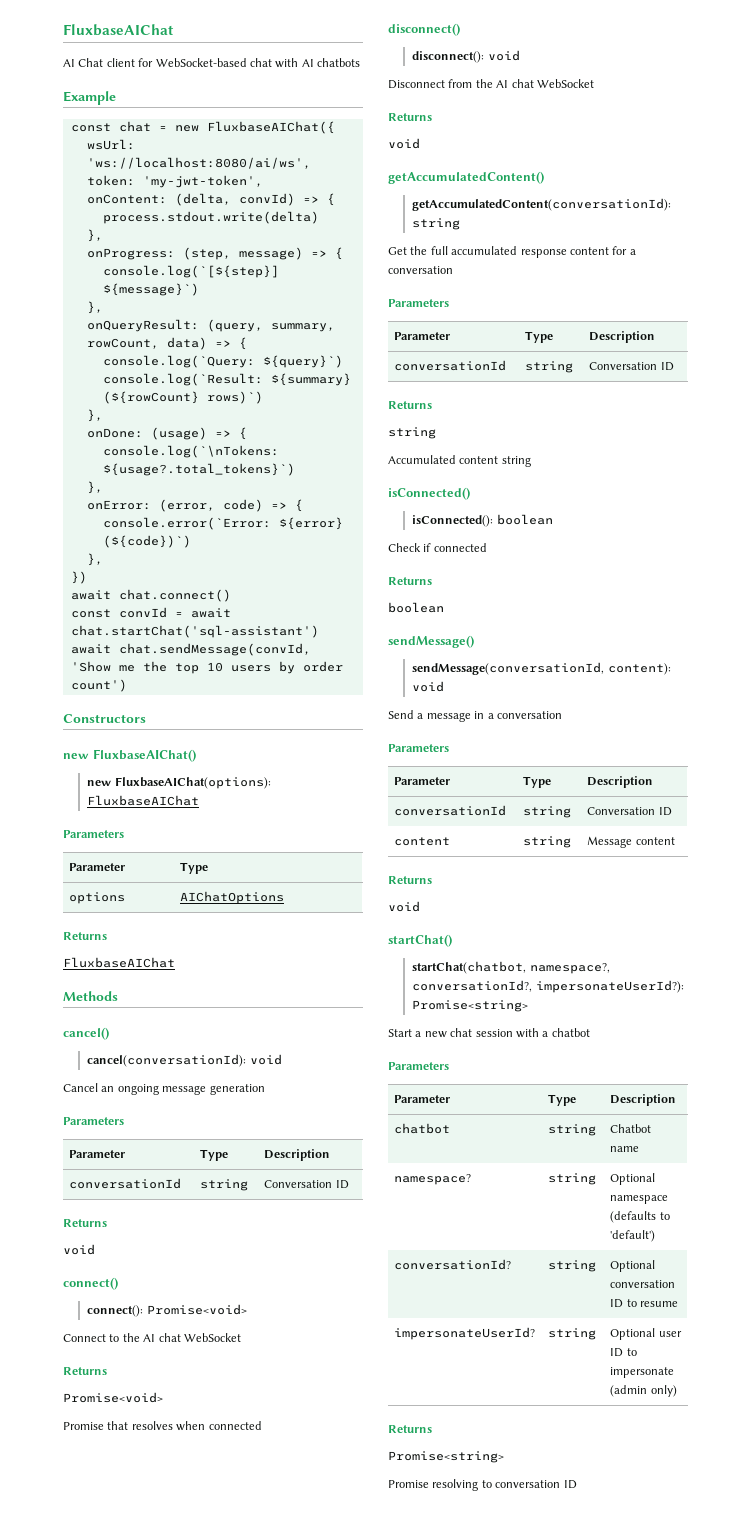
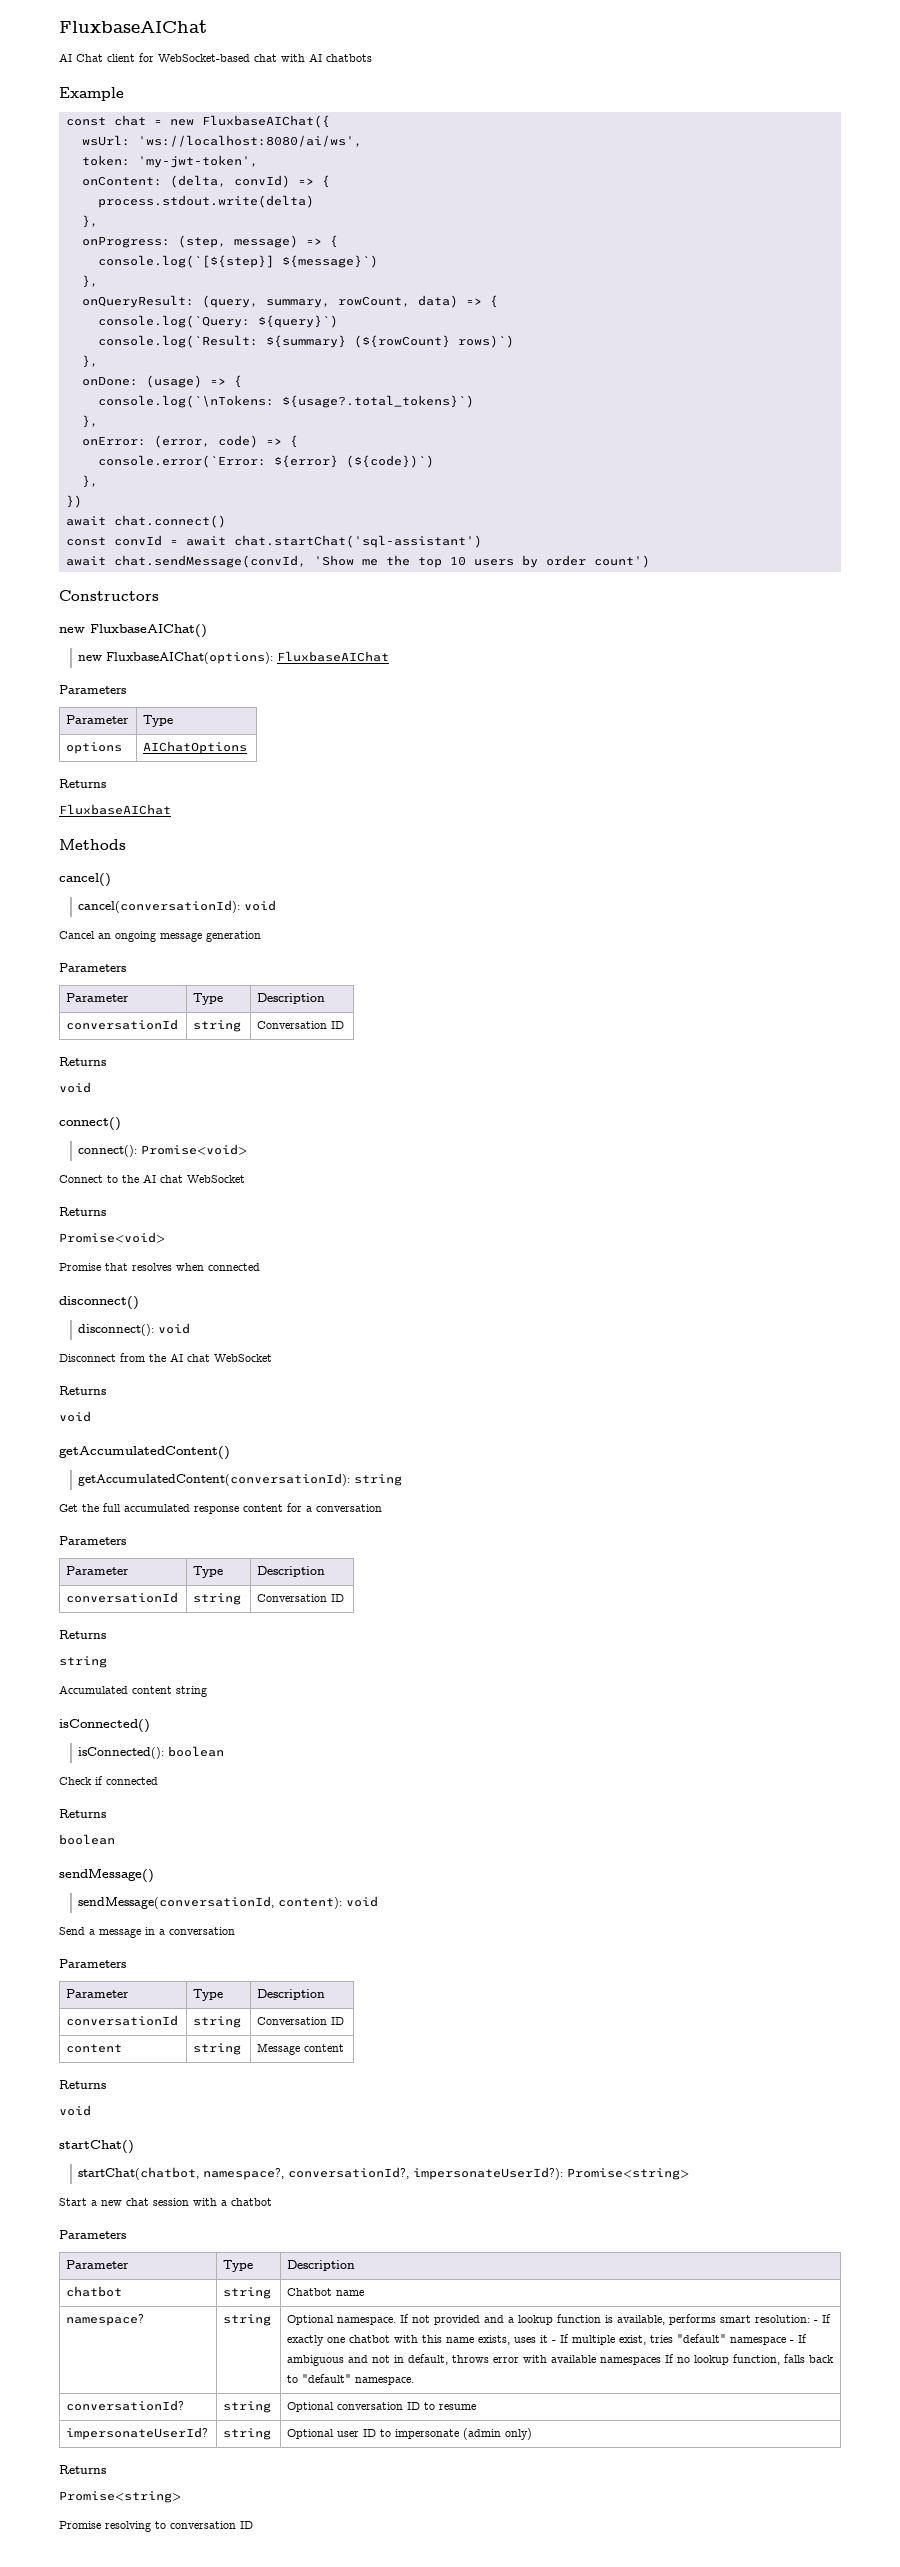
[610,1195,669,1204] [610,1211,670,1223] [610,1230,656,1242] namespace (defaults to 'default') -> [337,2314,832,2325] [287,2334,808,2346] [287,2354,835,2366] [287,2374,415,2385] namespace. If not provided and a lookup function is available, performs smart resolution: - If exactly one chatbot with this name exists, uses it - If multiple exist, tries "default" namespace - If ambiguous and not in default, throws error with available namespaces If no lookup function, falls back to "default" namespace.

